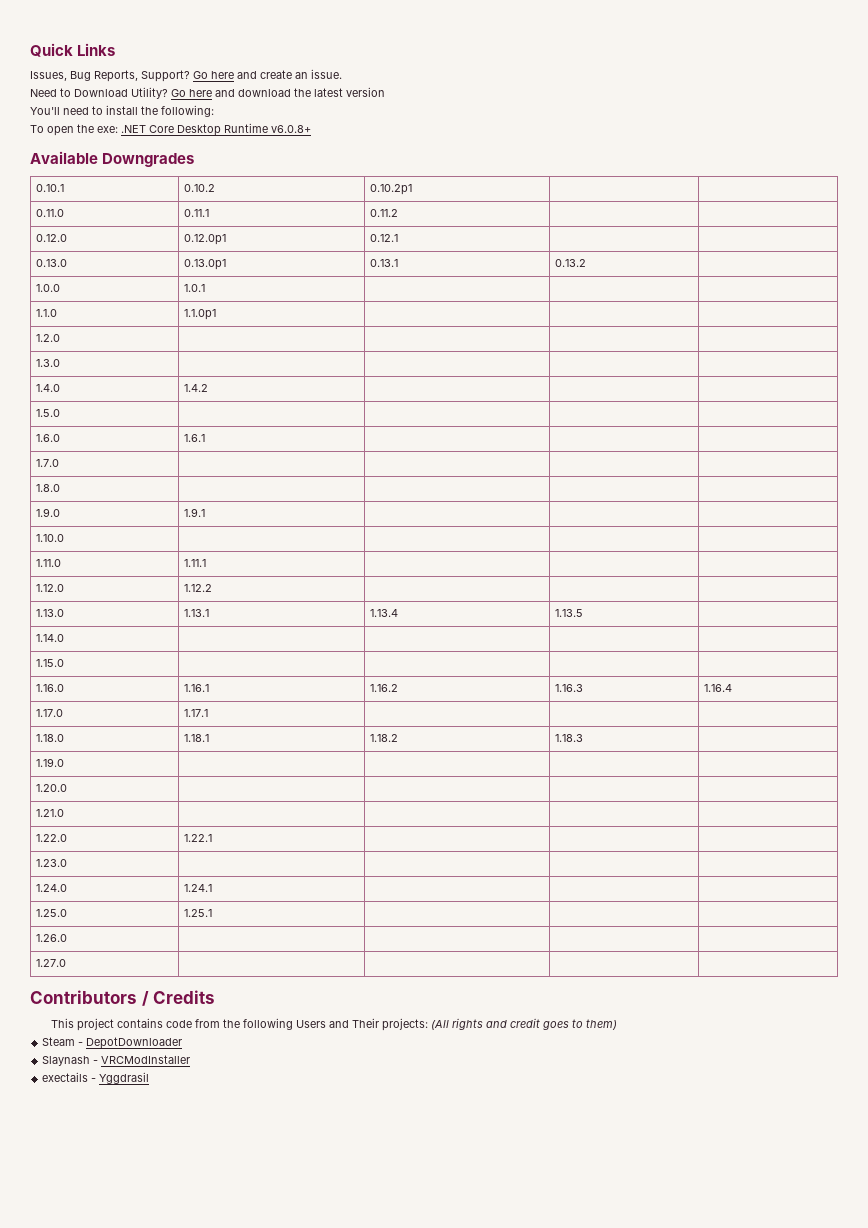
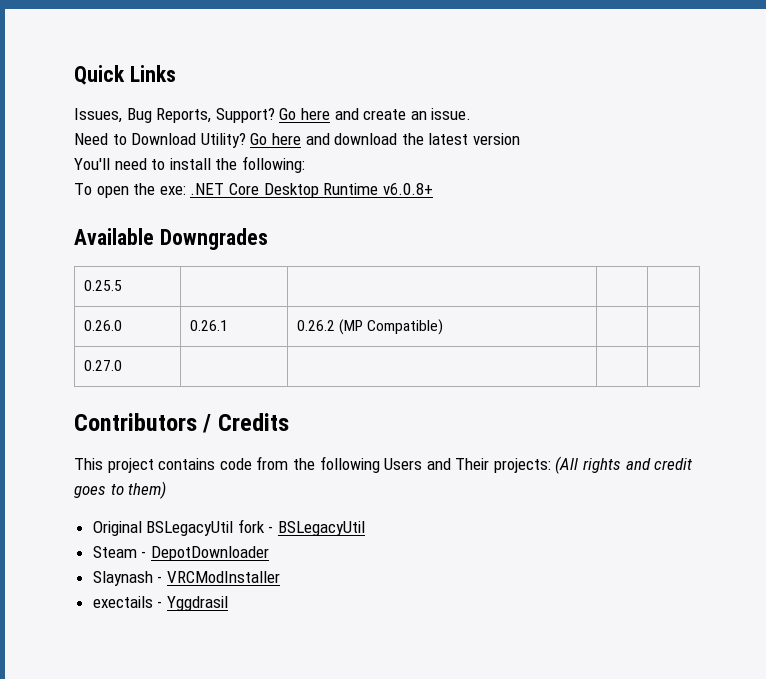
[36,184,65,192] [184,184,216,192] [370,184,413,195] [36,209,65,217] [184,209,210,217] [370,209,399,217] [36,234,68,242] [184,234,227,245] [370,234,399,242] [36,259,68,267] [184,259,227,270] [370,259,399,267] [555,259,587,267] [36,284,61,292] [184,284,206,292] [36,309,58,317] [184,309,217,320] [36,334,61,342] [36,359,61,367] [36,384,61,392] [184,384,209,392] [36,409,61,417] [36,434,61,442] [184,434,206,442] [36,459,60,467] [36,484,61,492] [36,508,61,517] [184,508,206,517] [36,534,65,542] [36,559,62,567] [184,559,207,567] [36,584,65,592] [184,584,213,592] [36,609,65,617] [184,609,210,617] [370,609,399,617] [555,609,584,617] [36,634,65,642] [36,659,65,667] [36,684,65,692] [184,684,210,692] [370,684,399,692] [555,684,584,692] [704,684,733,692] [36,709,64,717] [184,709,209,717] [36,734,65,742] [184,734,210,742] [370,734,399,742] [555,734,584,742] [36,758,65,767] [36,784,68,792] [36,809,65,817] [36,834,68,842] [184,834,213,842] [36,859,68,867] [36,884,68,892] [184,884,213,892] [36,909,68,917] [184,909,213,917] [36,934,68,942] [36,959,67,967] 0.10.1 | 0.10.2 | 0.10.2p1 | | // 0.11.0 | 0.11.1 | 0.11.2 | | // 0.12.0 | 0.12.0p1 | 0.12.1 | | // 0.13.0 | 0.13.0p1 | 0.13.1 | 0.13.2 | // 1.0.0 | 1.0.1 | | | // 1.1.0 | 1.1.0p1 | | | // 1.2.0 | | | | // 1.3.0 | | | | // 1.4.0 | 1.4.2 | | | // 1.5.0 | | | | // 1.6.0 | 1.6.1 | | | // 1.7.0 | | | | // 1.8.0 | | | | // 1.9.0 | 1.9.1 | | | // 1.10.0 | | | | // 1.11.0 | 1.11.1 | | | // 1.12.0 | 1.12.2 | | | // 1.13.0 | 1.13.1 | 1.13.4 | 1.13.5 | // 1.14.0 | | | | // 1.15.0 | | | | // 1.16.0 | 1.16.1 | 1.16.2 | 1.16.3 | 1.16.4 // 1.17.0 | 1.17.1 | | | // 1.18.0 | 1.18.1 | 1.18.2 | 1.18.3 | // 1.19.0 | | | | // 1.20.0 | | | | // 1.21.0 | | | | // 1.22.0 | 1.22.1 | | | // 1.23.0 | | | | // 1.24.0 | 1.24.1 | | | // 1.25.0 | 1.25.1 | | | // 1.26.0 | | | | // 1.27.0 -> [83,280,122,291] [83,320,122,331] [189,320,228,331] [296,319,444,335] [83,360,122,371] 0.25.5 | | | | // 0.26.0 | 0.26.1 | 0.26.2 (MP Compatible) | | // 0.27.0
(618, 1024) none -> [92,519,366,536] // Original BSLegacyUtil fork - BSLegacyUtil

